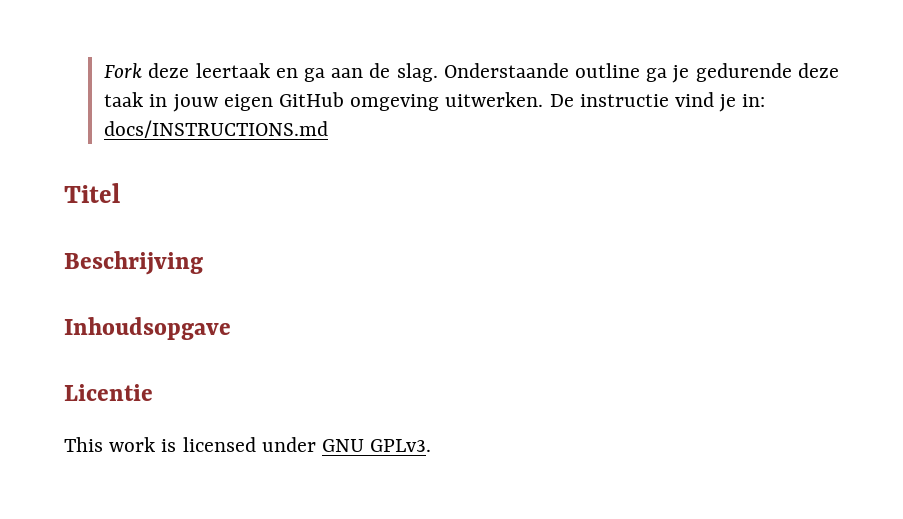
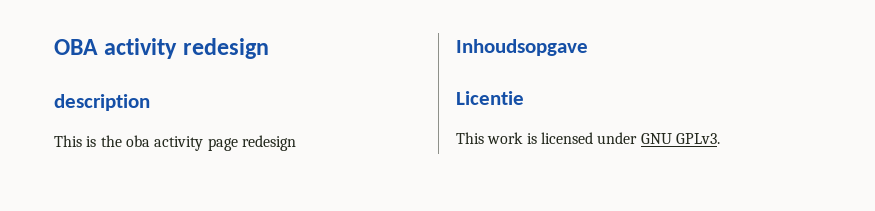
[104,63,839,83] [104,92,766,112] [104,120,329,138] [64,183,120,203] [64,251,203,275] Fork deze leertaak en ga aan de slag. Onderstaande outline ga je gedurende deze taak in jouw eigen GitHub omgeving uitwerken. De instructie vind je in: docs/INSTRUCTIONS.md // Titel // Beschrijving -> [54,38,269,59] [54,94,150,111] [54,135,296,151] OBA activity redesign // description // This is the oba activity page redesign

